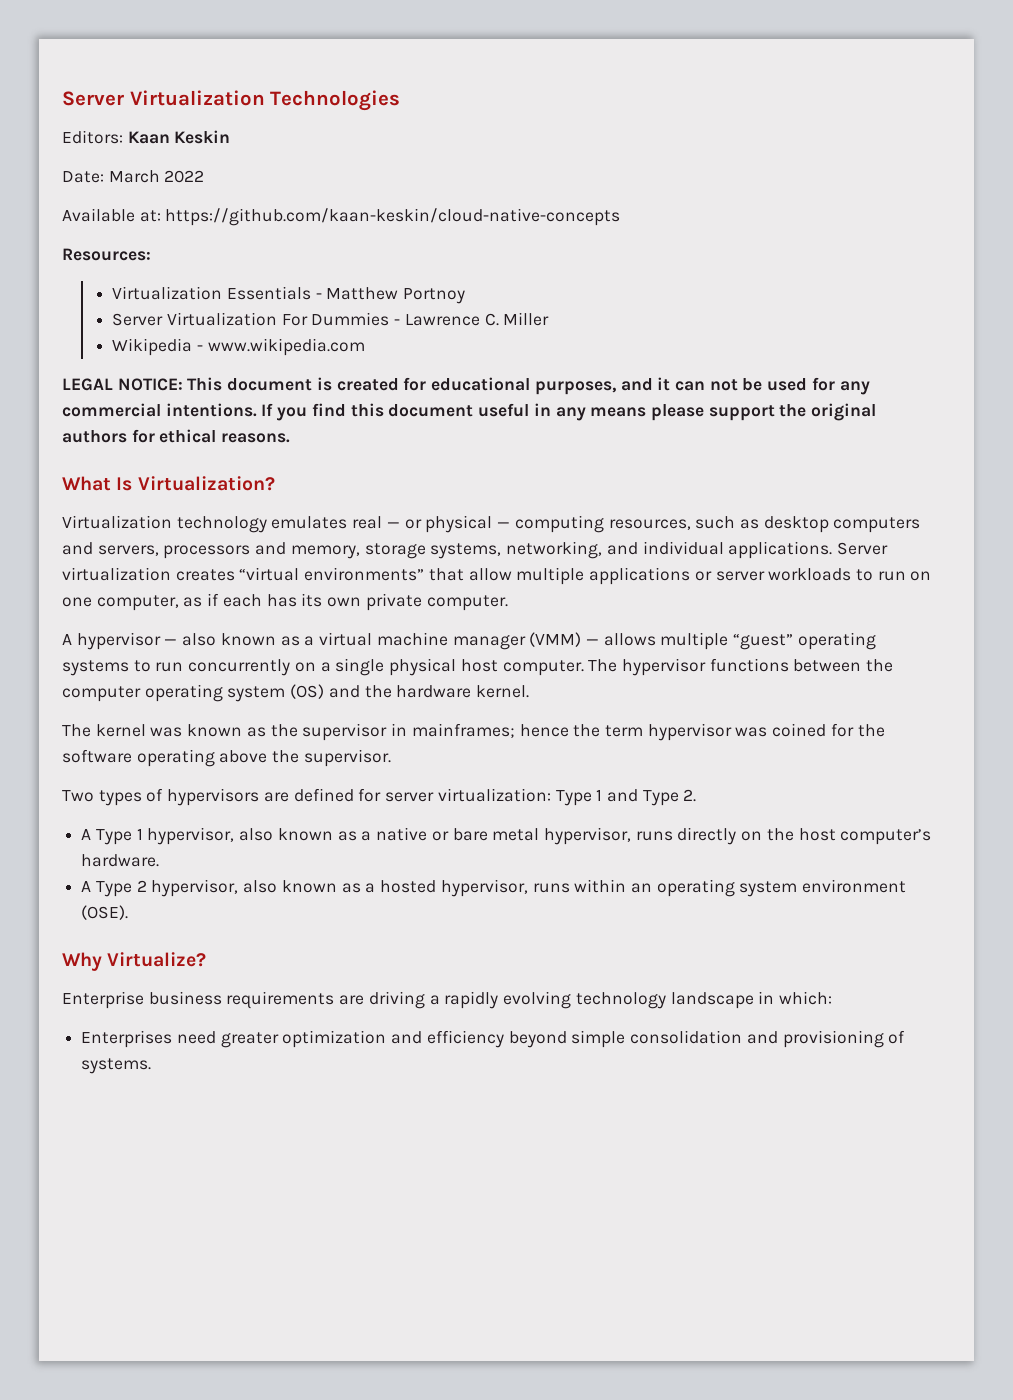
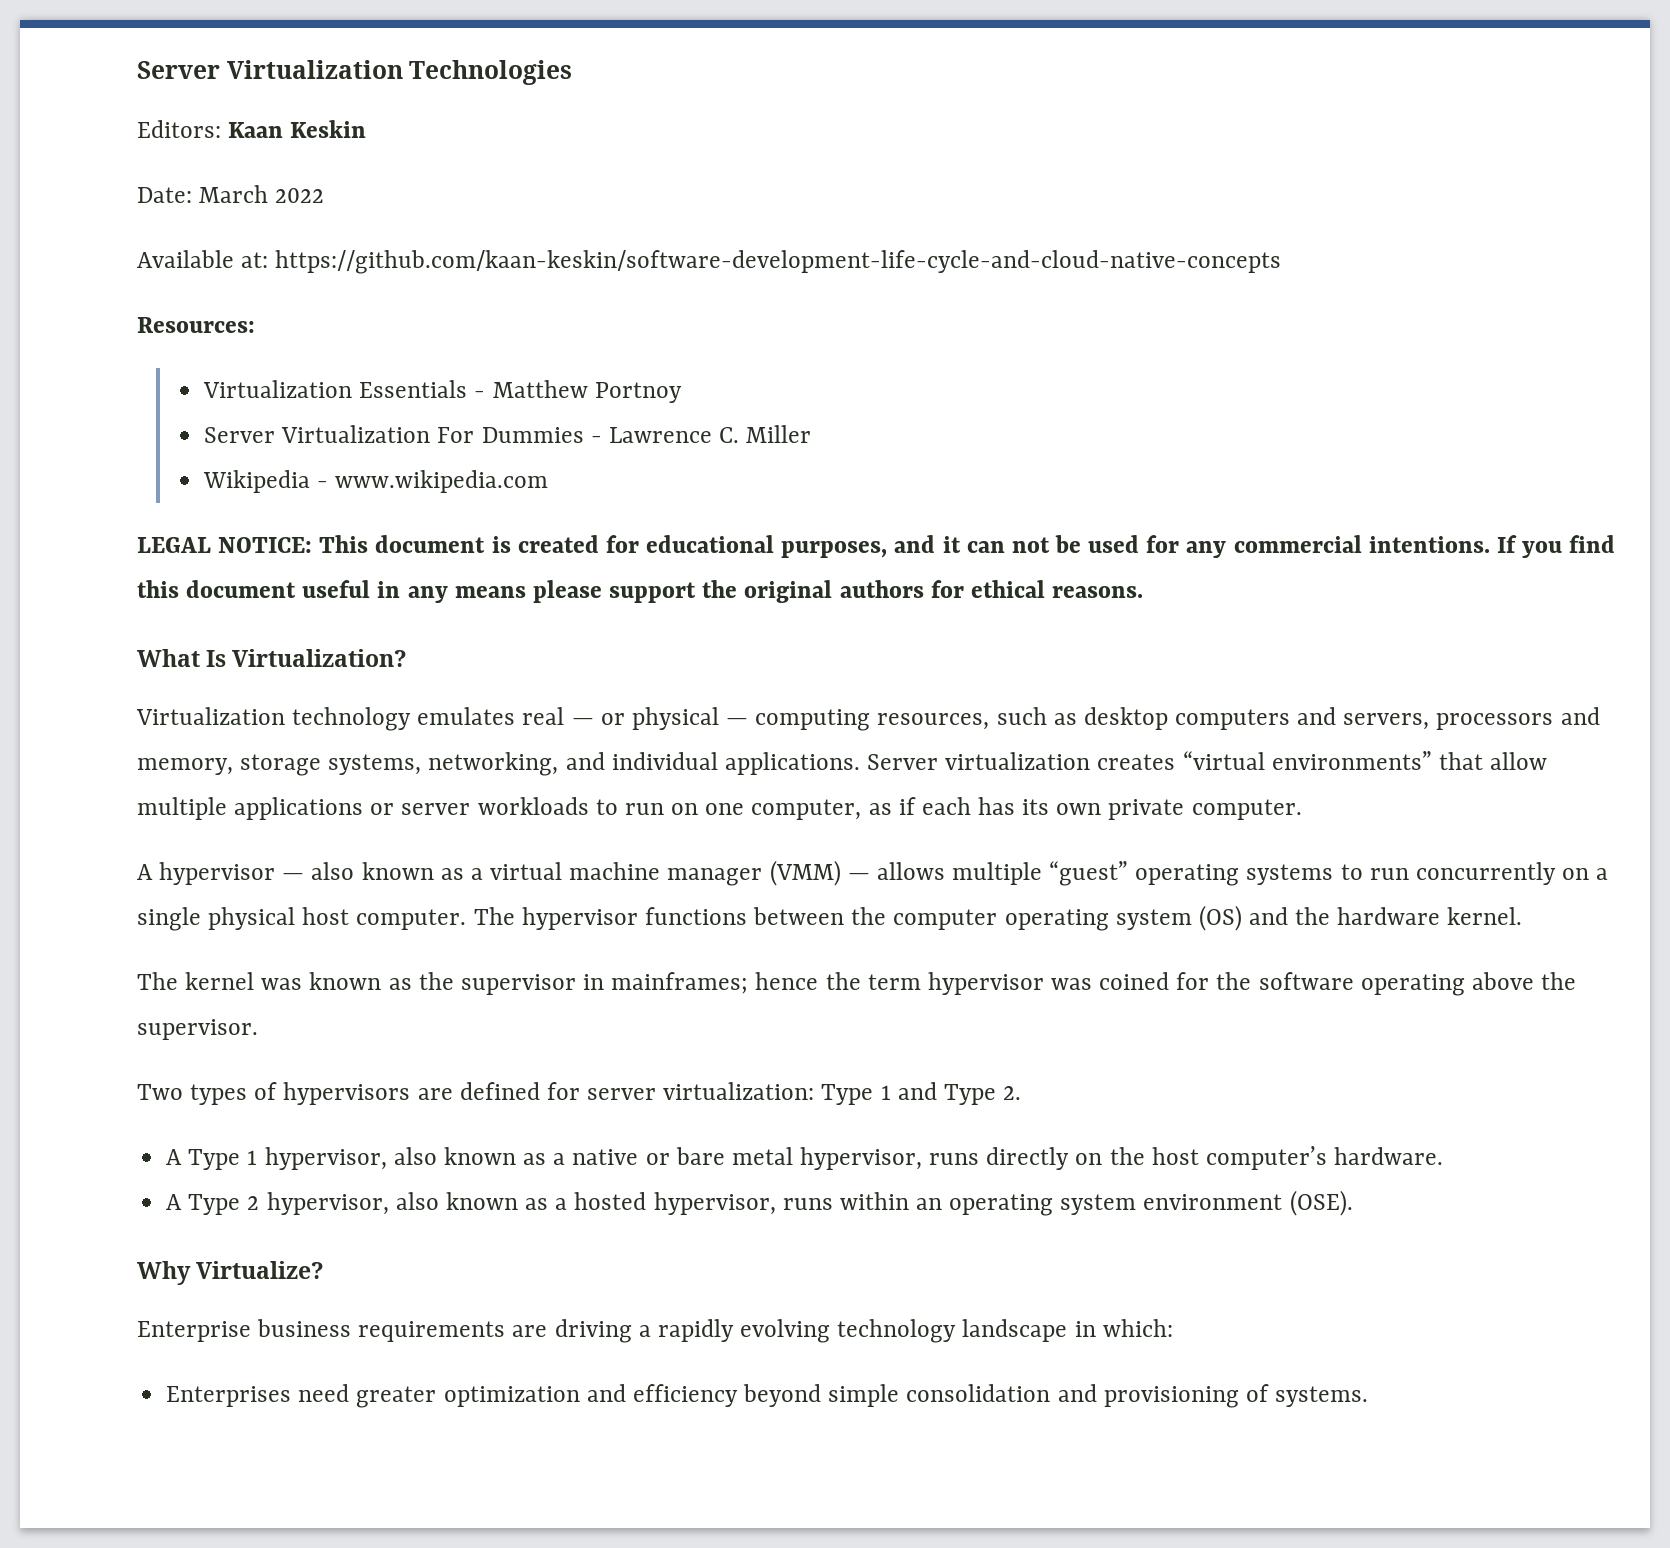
[165,208,621,226] https://github.com/kaan-keskin/cloud-native-concepts -> [275,250,1282,274] https://github.com/kaan-keskin/software-development-life-cycle-and-cloud-native-concepts

